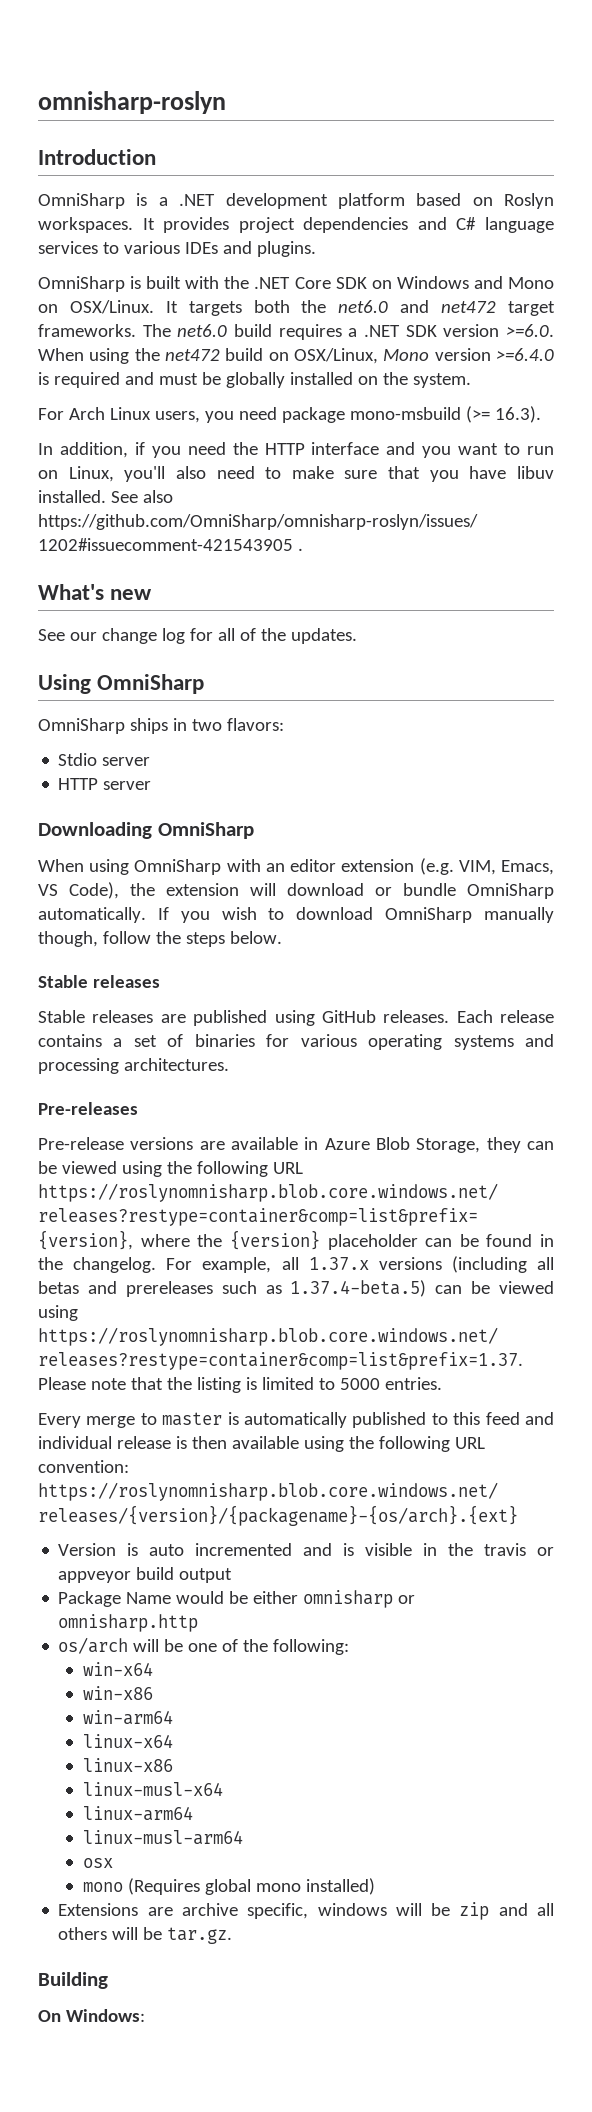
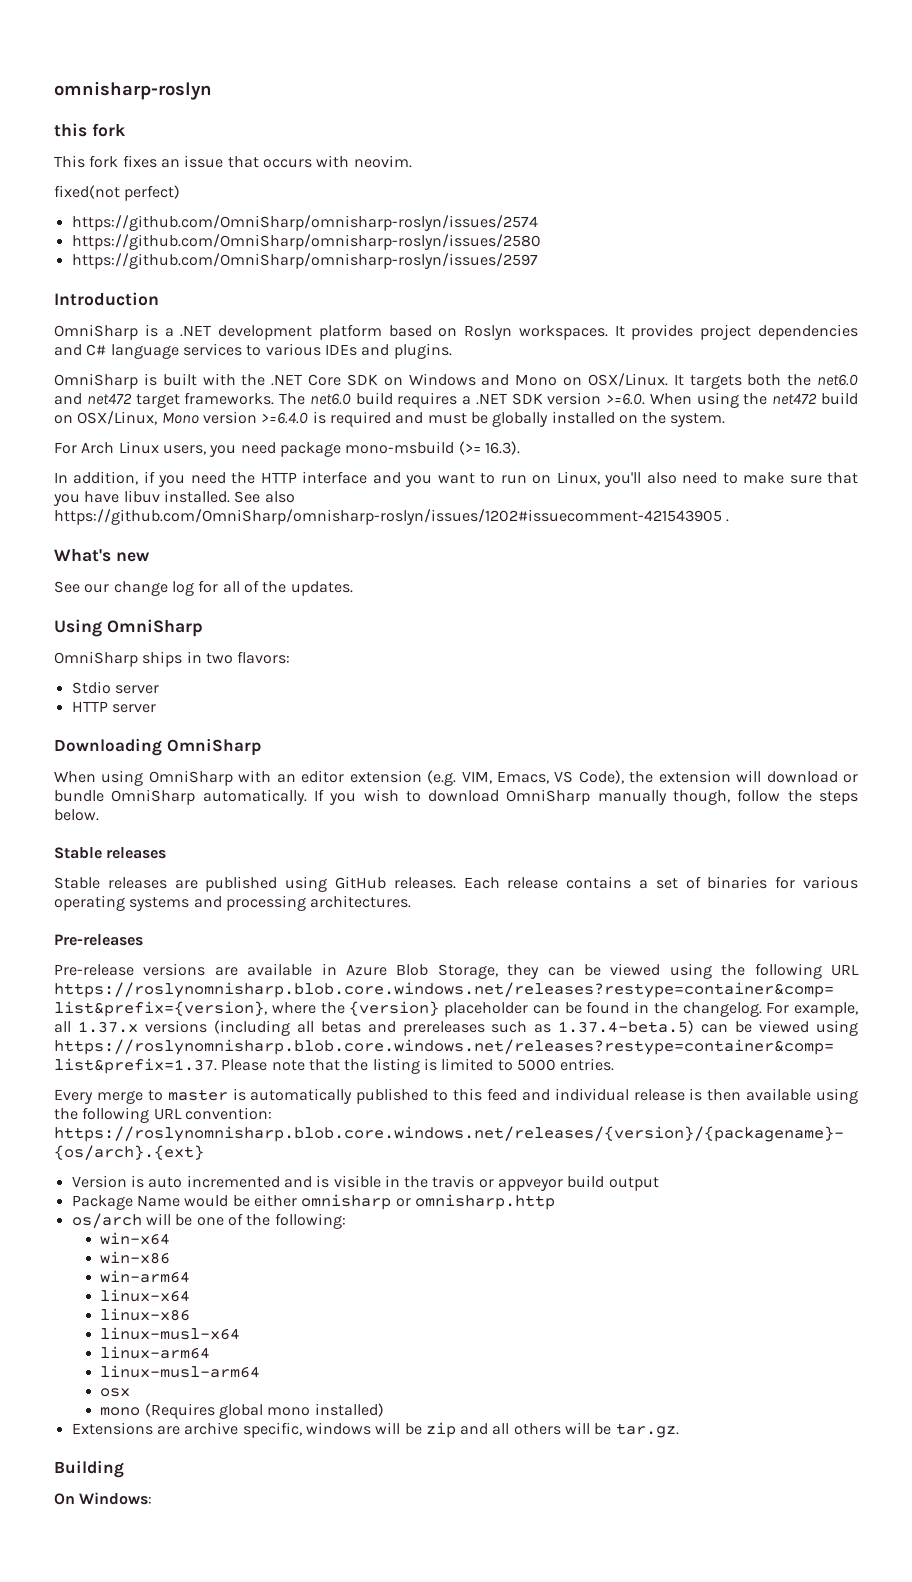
(226, 102) none -> [54,123,126,137] [54,155,412,168] [54,185,181,201] [71,215,538,231] [71,234,541,250] [71,253,538,269] // this fork // This fork fixes an issue that occurs with neovim. // fixed(not perfect) // https://github.com/OmniSharp/omnisharp-roslyn/issues/2574 // https://github.com/OmniSharp/omnisharp-roslyn/issues/2580 // https://github.com/OmniSharp/omnisharp-roslyn/issues/2597

